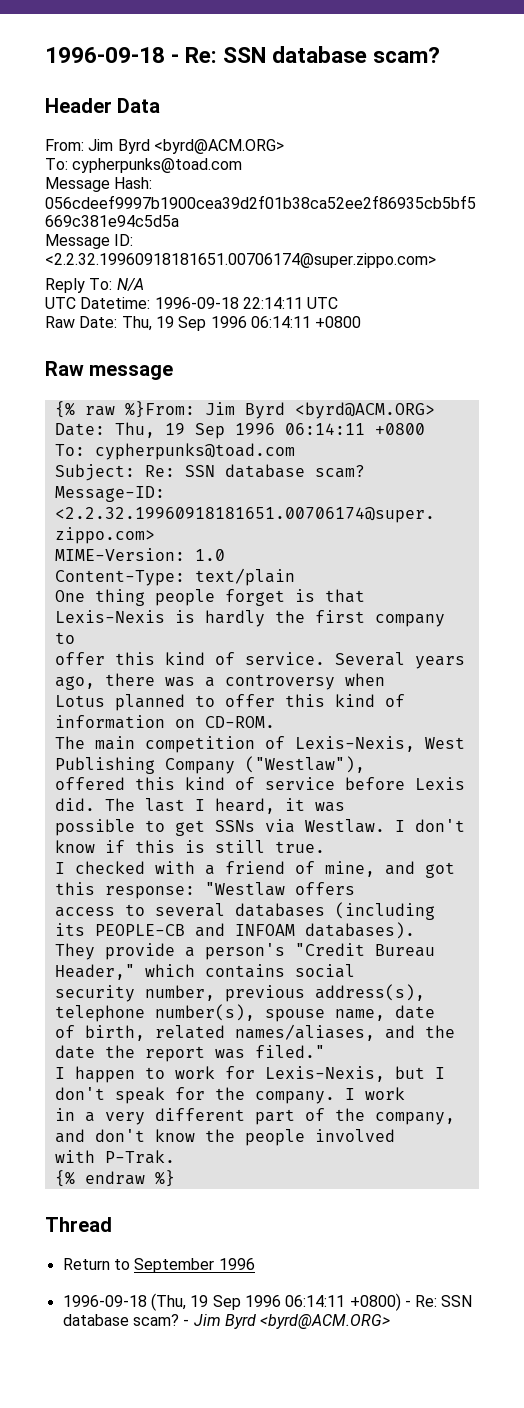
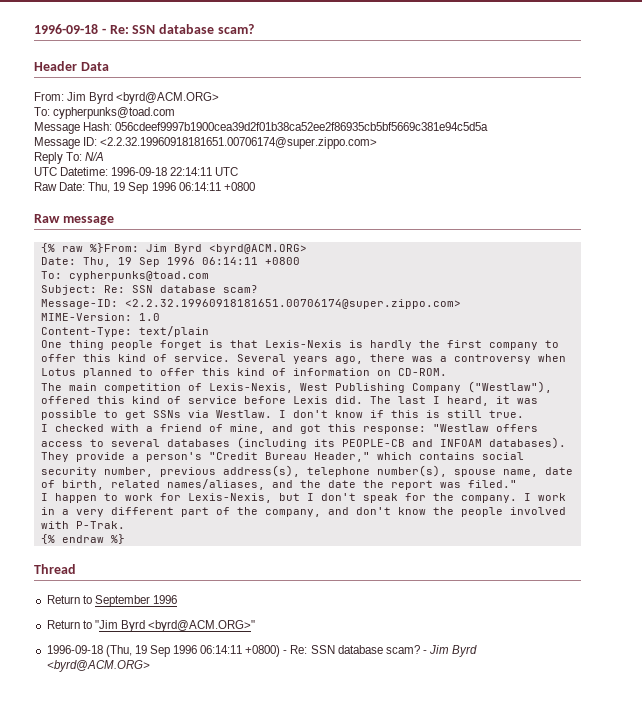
(255, 1264) none -> [46,620,256,632] // Return to "Jim Byrd <byrd@ACM.ORG>"

